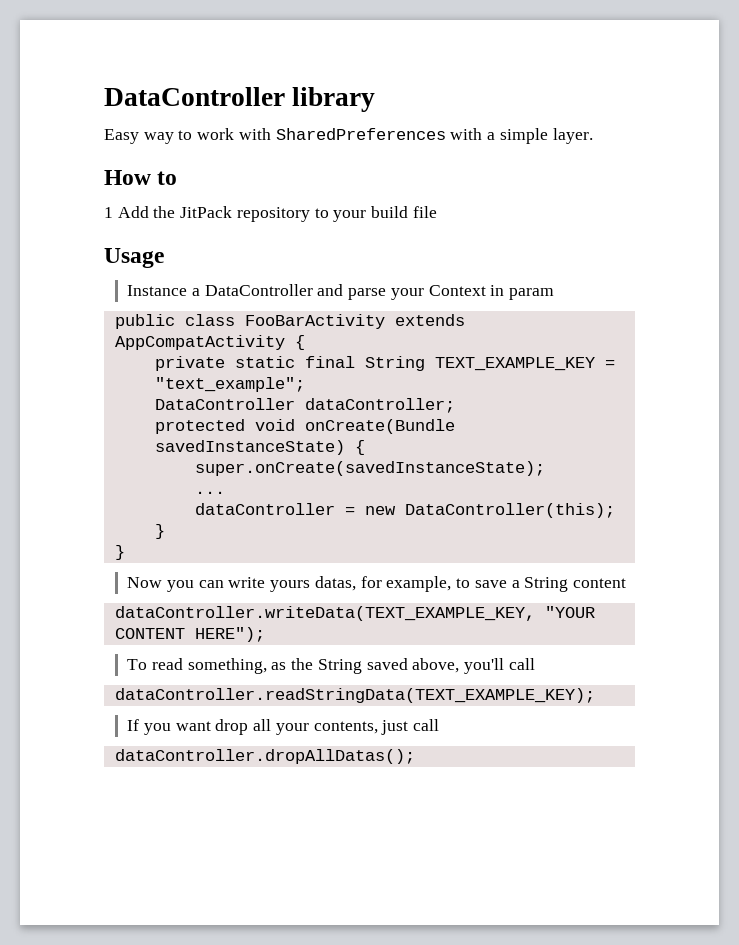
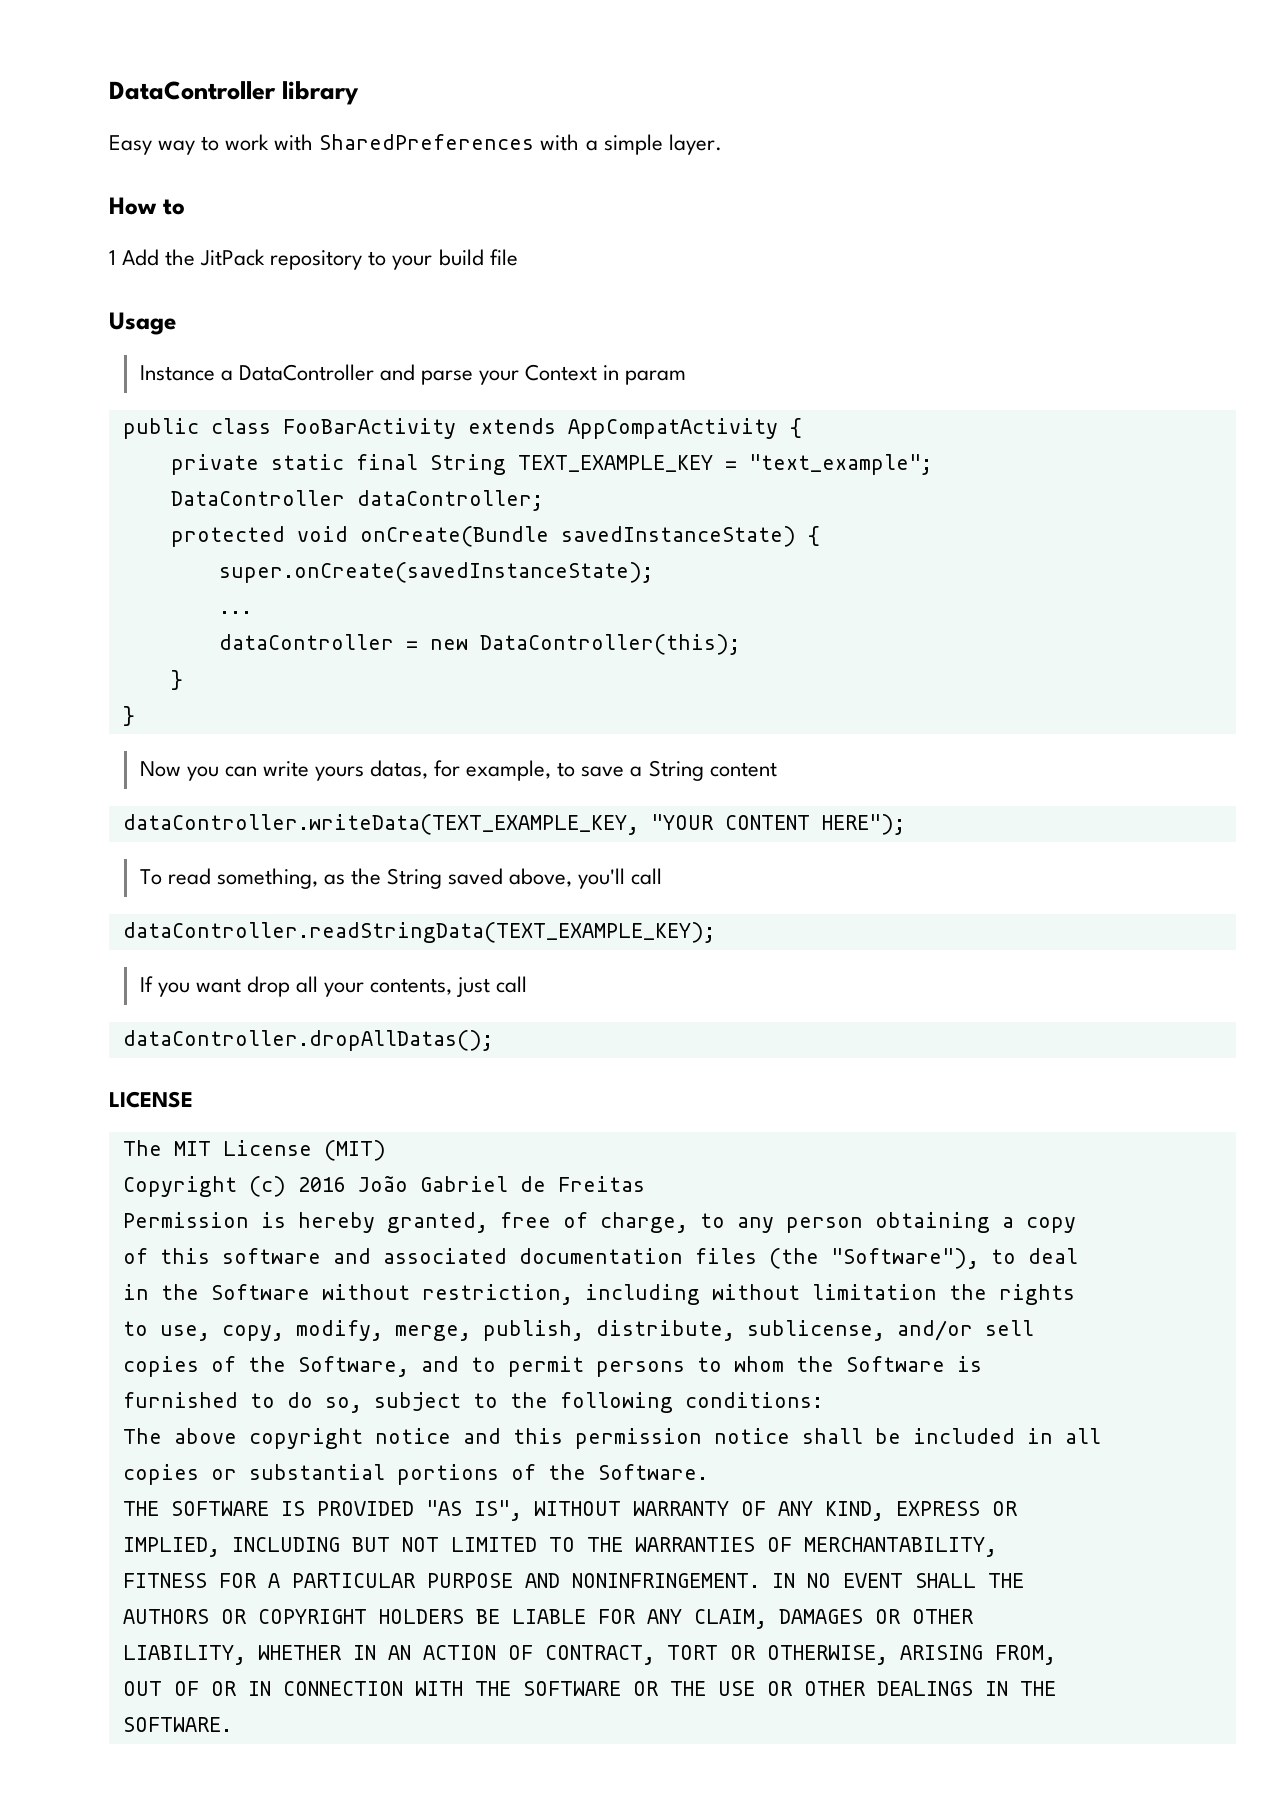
(415, 756) none -> [109,1091,193,1108] [122,1140,386,1161] [122,1175,645,1197] [122,1212,1076,1233] [122,1248,1078,1269] [122,1284,1075,1305] [122,1320,1034,1341] [122,1356,982,1377] [122,1392,823,1413] [122,1428,1101,1449] [122,1464,708,1485] [122,1500,1017,1521] [122,1537,997,1557] [122,1573,1024,1588] [122,1609,973,1629] [122,1645,1056,1665] [122,1681,1056,1696] [122,1717,232,1732] // LICENSE // The MIT License (MIT) // Copyright (c) 2016 João Gabriel de Freitas // Permission is hereby granted, free of charge, to any person obtaining a copy // of this software and associated documentation files (the "Software"), to deal // in the Software without restriction, including without limitation the rights // to use, copy, modify, merge, publish, distribute, sublicense, and/or sell // copies of the Software, and to permit persons to whom the Software is // furnished to do so, subject to the following conditions: // The above copyright notice and this permission notice shall be included in all // copies or substantial portions of the Software. // THE SOFTWARE IS PROVIDED "AS IS", WITHOUT WARRANTY OF ANY KIND, EXPRESS OR // IMPLIED, INCLUDING BUT NOT LIMITED TO THE WARRANTIES OF MERCHANTABILITY, // FITNESS FOR A PARTICULAR PURPOSE AND NONINFRINGEMENT. IN NO EVENT SHALL THE // AUTHORS OR COPYRIGHT HOLDERS BE LIABLE FOR ANY CLAIM, DAMAGES OR OTHER // LIABILITY, WHETHER IN AN ACTION OF CONTRACT, TORT OR OTHERWISE, ARISING FROM, // OUT OF OR IN CONNECTION WITH THE SOFTWARE OR THE USE OR OTHER DEALINGS IN THE // SOFTWARE.

